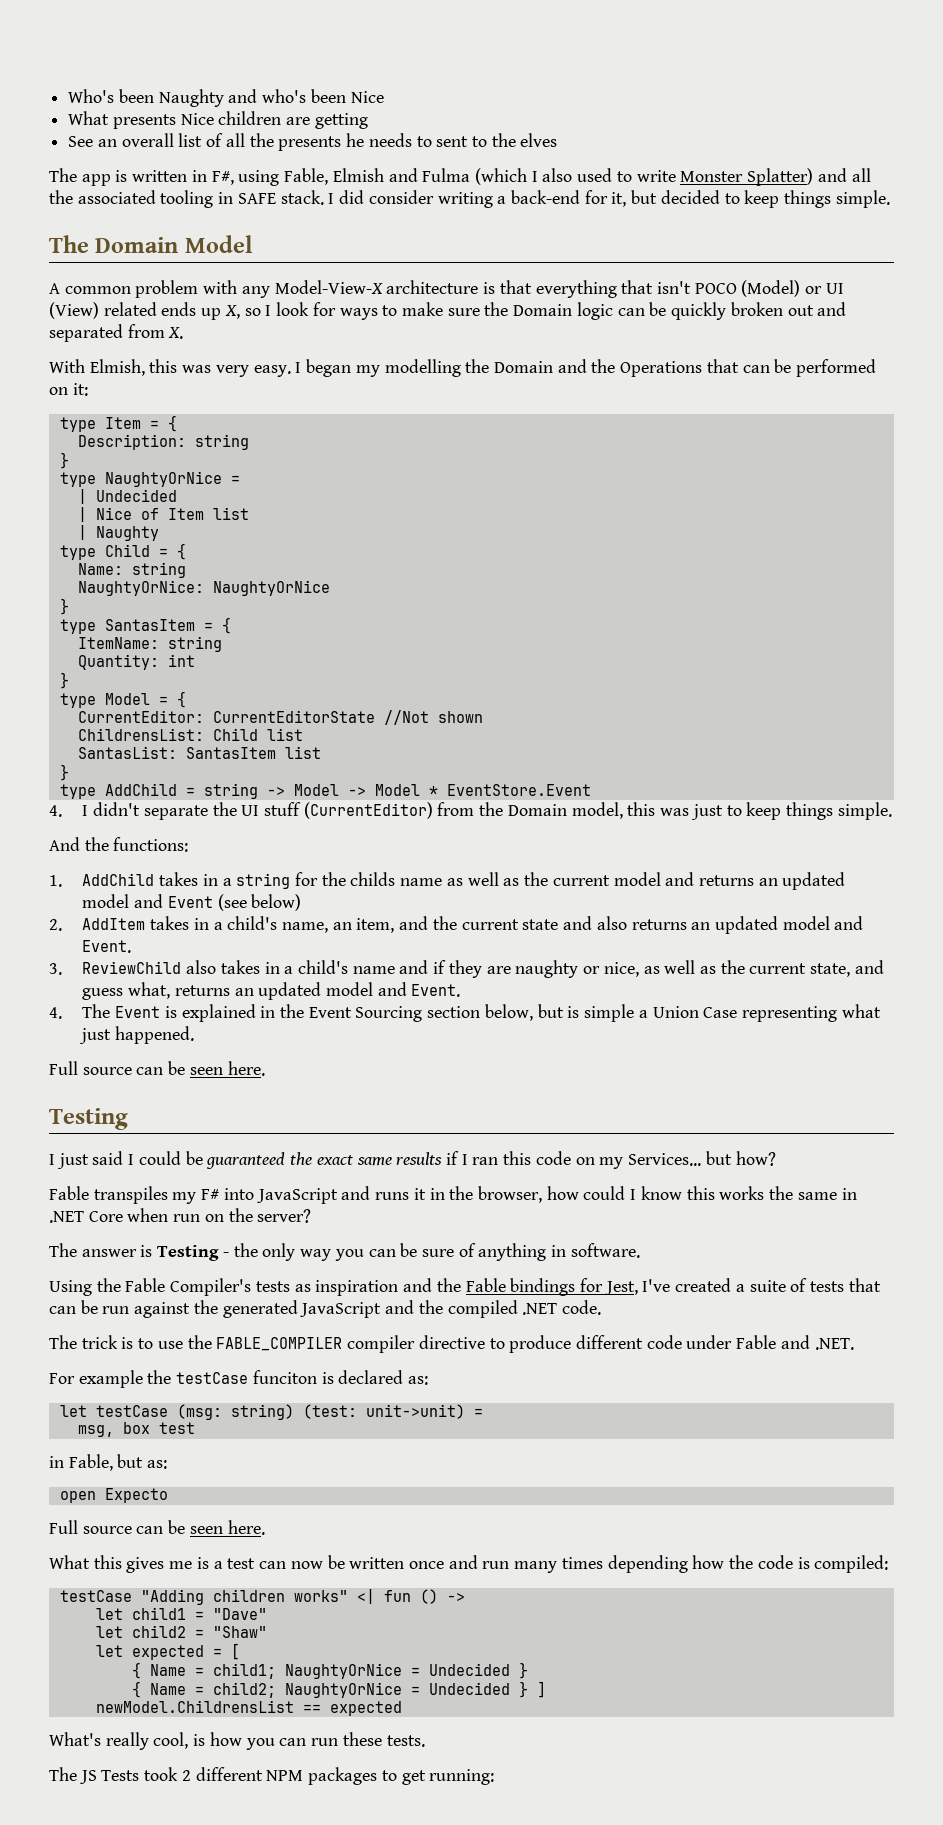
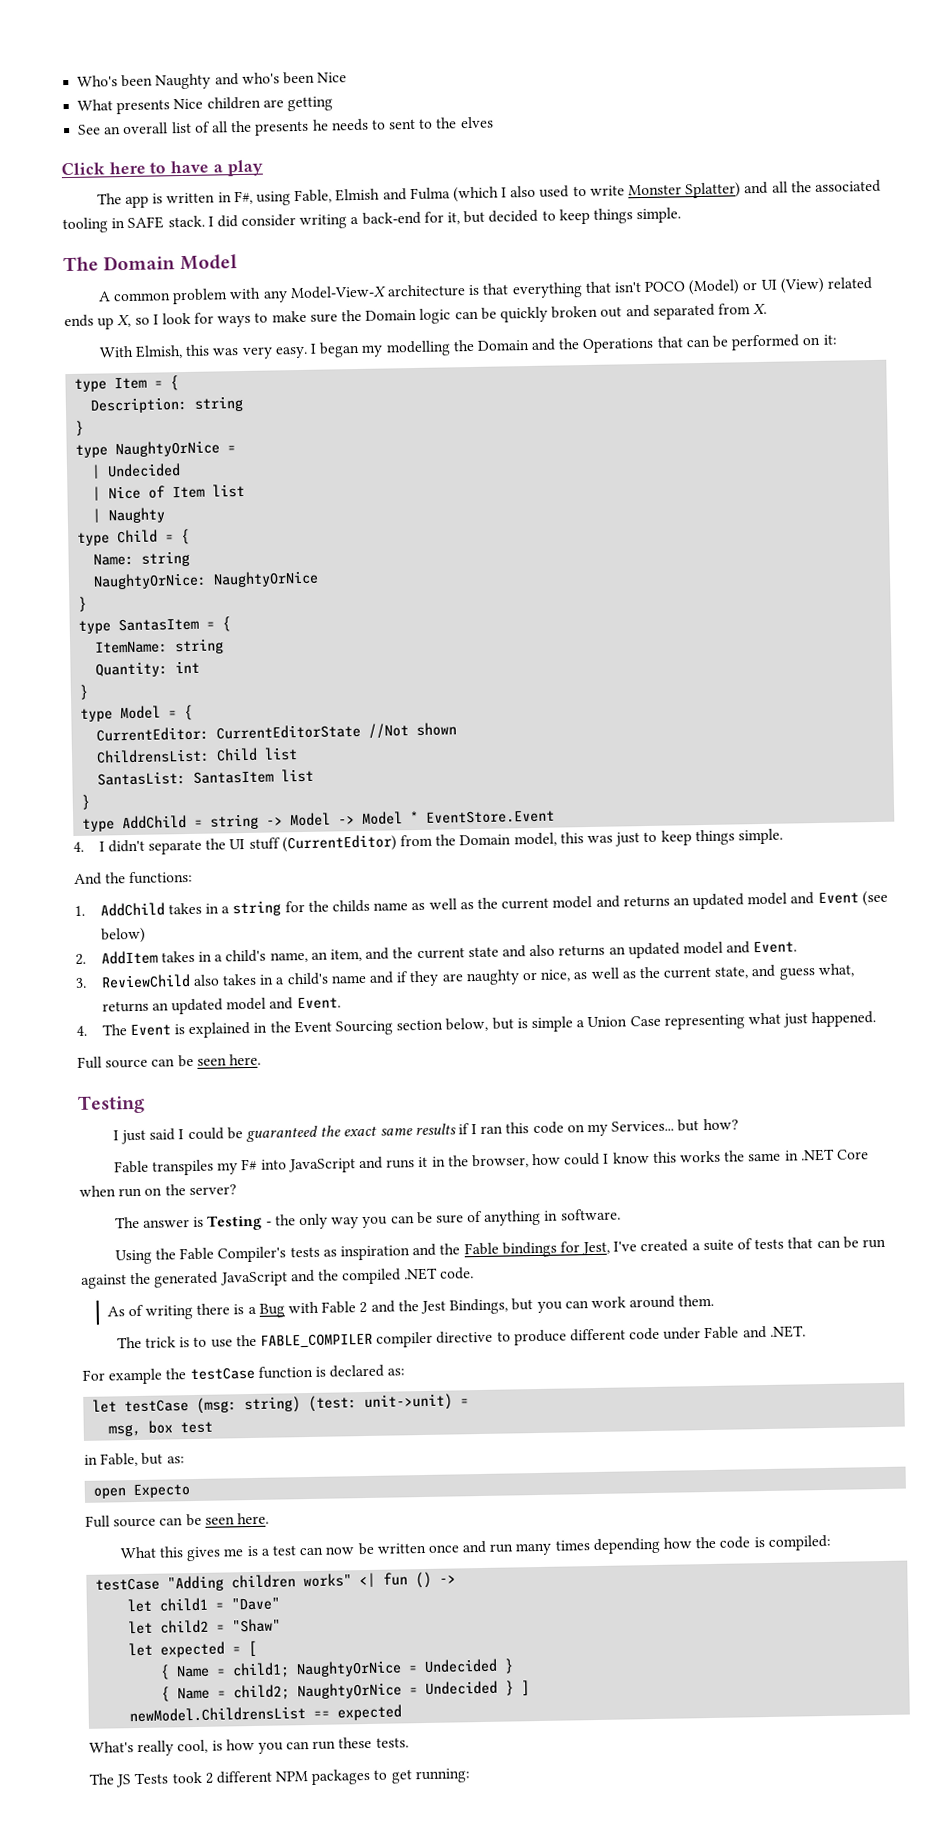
(558, 140) none -> [61,159,263,177] // Click here to have a play
(601, 1307) none -> [106,1294,715,1320] // As of writing there is a Bug with Fable 2 and the Jest Bindings, but you can work around them.
[252,1370,317,1384] funciton -> [257,1365,313,1379] function

